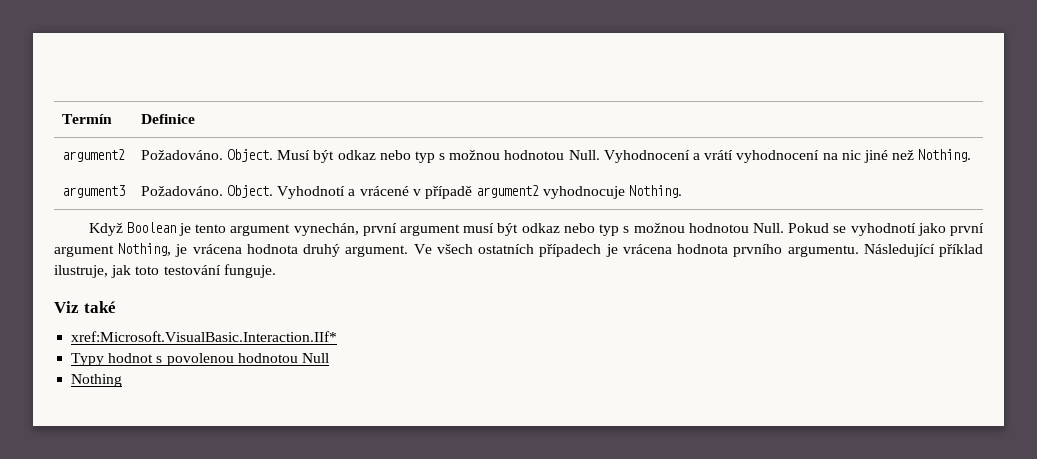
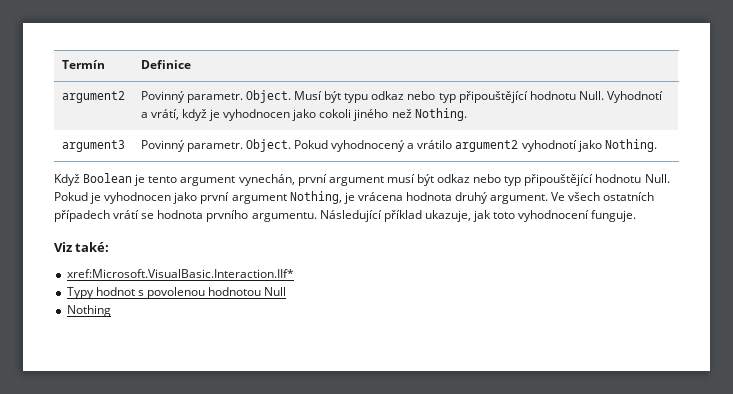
[140,150,223,160] Požadováno. -> [140,91,243,103] Povinný parametr.
[337,149,972,163] [61,185,125,198] [140,185,626,199] odkaz nebo typ s možnou hodnotou Null. Vyhodnocení a vrátí vyhodnocení na nic jiné než Nothing. // argument3 | Požadováno. Object. Vyhodnotí a vrácené v případě argument2 vyhodnocuje -> [344,91,664,103] [140,108,467,121] [61,140,125,152] [140,139,602,152] typu odkaz nebo typ připouštějící hodnotu Null. Vyhodnotí a vrátí, když je vyhodnocen jako cokoli jiného než Nothing. // argument3 | Povinný parametr. Object. Pokud vyhodnocený a vrátilo argument2 vyhodnotí jako
[623,223,916,236] s možnou hodnotou Null. Pokud se vyhodnotí -> [524,174,670,186] [54,192,172,204] připouštějící hodnotu Null. Pokud je vyhodnocen
[605,244,672,257] je vrácena -> [113,210,155,219] vrátí se
[54,265,108,278] ilustruje, -> [424,210,471,222] ukazuje,
[163,265,221,275] testování -> [518,210,590,222] vyhodnocení
[83,301,116,313] také -> [75,242,110,252] také:

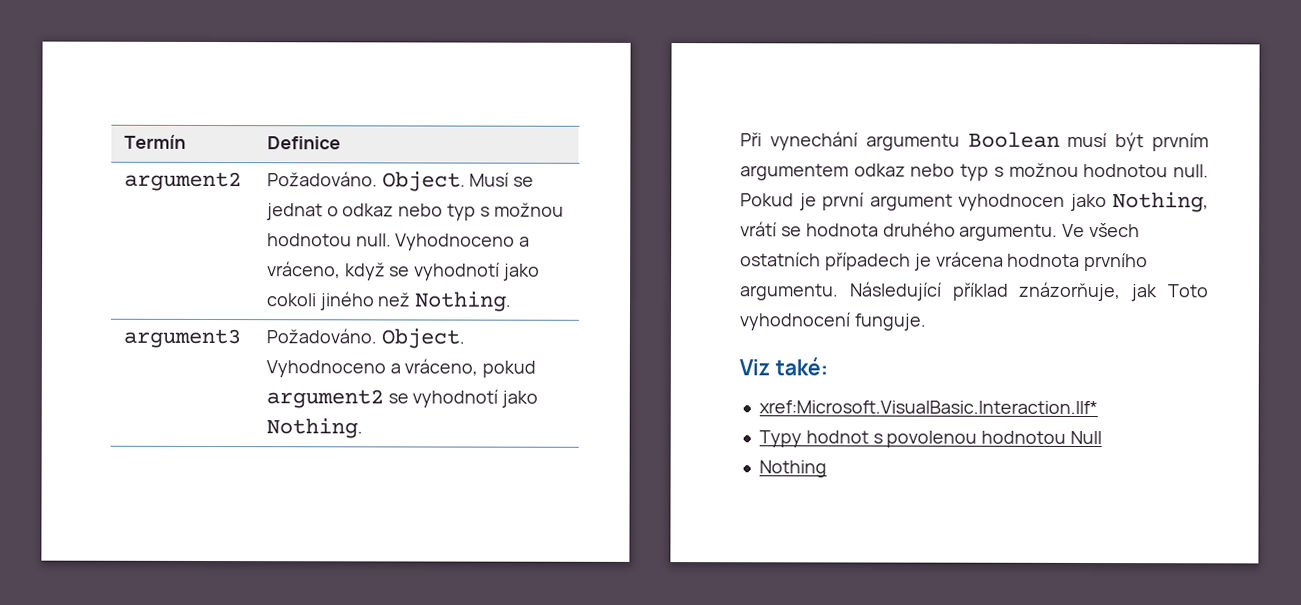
[140,90,664,103] [140,109,291,121] Povinný parametr. Object. Musí být typu odkaz nebo typ připouštějící hodnotu Null. Vyhodnotí a vrátí, když je vyhodnocen -> [266,171,535,192] [265,202,564,221] [266,233,531,251] [266,261,501,281] Požadováno. Object. Musí se jednat o odkaz nebo typ s možnou hodnotou null. Vyhodnoceno a vráceno, když se vyhodnotí
[140,139,657,152] [54,173,670,186] [54,191,549,204] Povinný parametr. Object. Pokud vyhodnocený a vrátilo argument2 vyhodnotí jako Nothing. // Když Boolean je tento argument vynechán, první argument musí být odkaz nebo typ připouštějící hodnotu Null. Pokud je vyhodnocen jako první argument Nothing, je vrácena hodnota druhý argument. -> [265,328,465,349] [265,358,537,378] [265,389,539,409] [265,418,363,439] [740,131,1209,152] [740,162,1209,181] [740,192,1209,213] [740,221,1059,241] Požadováno. Object. Vyhodnoceno a vráceno, pokud argument2 se vyhodnotí jako Nothing. // Při vynechání argumentu Boolean musí být prvním argumentem odkaz nebo typ s možnou hodnotou null. Pokud je první argument vyhodnocen jako Nothing, vrátí se hodnota druhého argumentu.
[113,210,155,219] vrátí se -> [913,251,1004,271] je vrácena
[424,210,516,222] ukazuje, jak toto -> [1019,281,1209,302] znázorňuje, jak Toto

